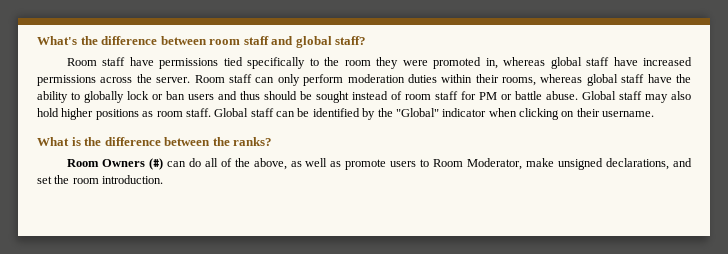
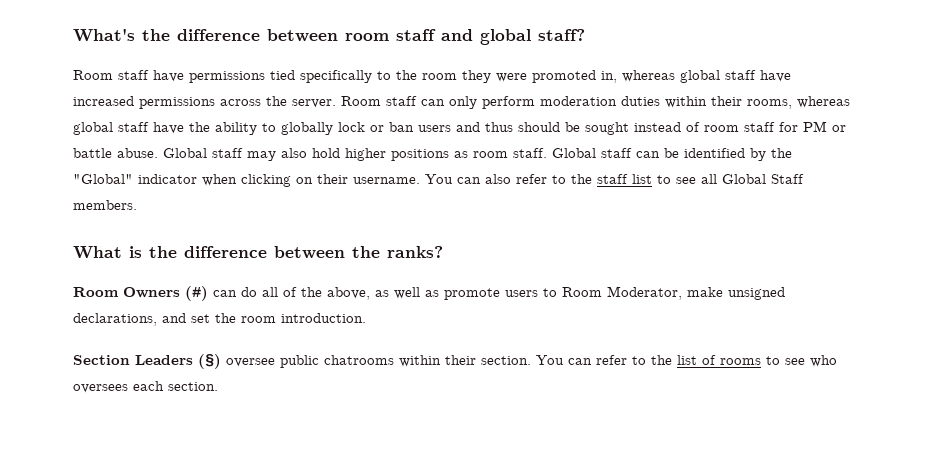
(655, 114) none -> [425,174,804,184] [73,200,137,210] You can also refer to the staff list to see all Global Staff members.
(164, 179) none -> [73,354,837,369] [73,381,218,393] // Section Leaders (§) oversee public chatrooms within their section. You can refer to the list of rooms to see who oversees each section.

